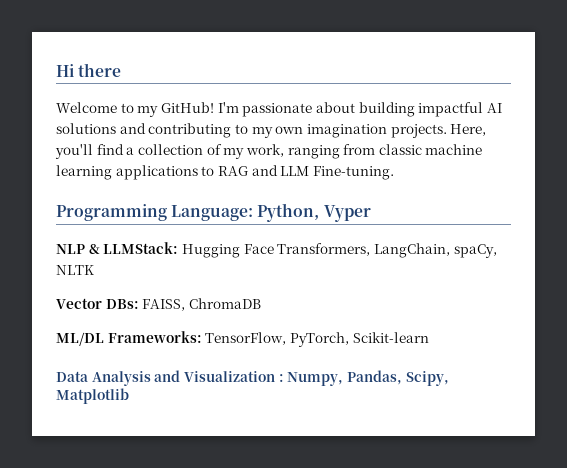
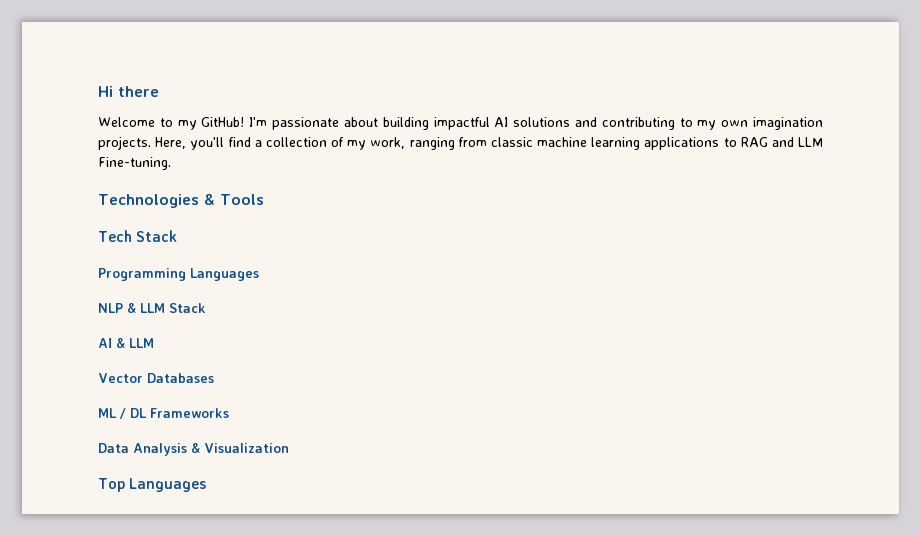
[56,203,371,222] [56,242,497,258] [56,265,94,275] [56,298,261,311] [56,331,429,347] Programming Language: Python, Vyper // NLP & LLMStack: Hugging Face Transformers, LangChain, spaCy, NLTK // Vector DBs: FAISS, ChromaDB // ML/DL Frameworks: TensorFlow, PyTorch, Scikit-learn -> [98,193,264,208] [98,230,178,242] [98,268,259,281] [98,302,206,313] [98,337,154,348] [98,373,214,383] [98,408,229,419] Technologies & Tools // Tech Stack // Programming Languages // NLP & LLM Stack // AI & LLM // Vector Databases // ML / DL Frameworks
[154,370,181,382] and -> [191,442,200,453] &
[278,370,449,386] [56,388,129,404] : Numpy, Pandas, Scipy, Matplotlib -> [98,478,207,492] // Top Languages

